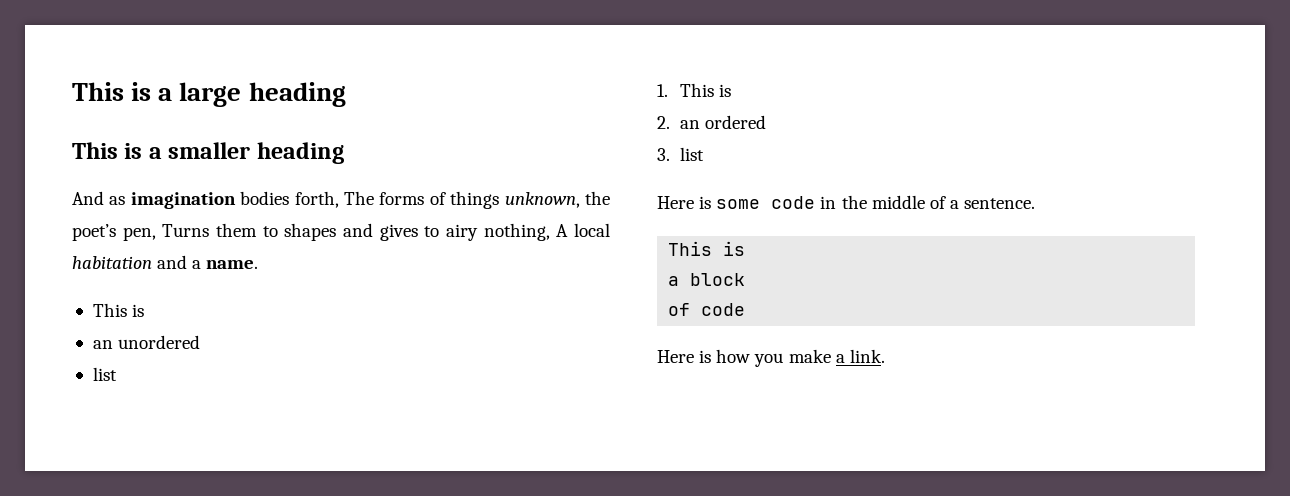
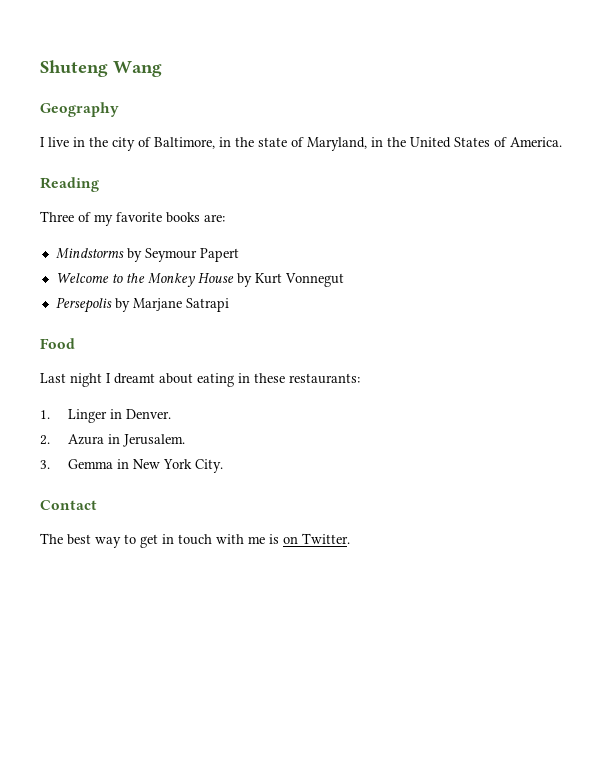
[72,82,346,107] [72,142,344,164] [72,191,610,209] [72,223,610,241] [72,255,259,269] [92,303,145,317] [92,335,201,349] [92,367,117,381] [657,83,731,97] [657,115,766,129] [657,147,704,161] [657,195,1036,209] [668,241,746,256] [668,273,746,286] [668,303,746,316] [657,349,885,367] This is a large heading // This is a smaller heading // And as imagination bodies forth, The forms of things unknown, the poet’s pen, Turns them to shapes and gives to airy nothing, A local habitation and a name. // This is // an unordered // list // 1. This is // 2. an ordered // 3. list // Here is some code in the middle of a sentence. // This is // a block // of code // Here is how you make a link. -> [40,60,162,77] [40,102,119,117] [40,137,562,151] [40,177,99,192] [40,211,225,226] [55,248,239,262] [55,273,344,287] [55,297,229,313] [40,338,75,349] [40,373,360,387] [40,409,171,423] [40,434,185,447] [40,459,223,473] [40,500,97,510] [40,533,350,548] Shuteng Wang // Geography // I live in the city of Baltimore, in the state of Maryland, in the United States of America. // Reading // Three of my favorite books are: // Mindstorms by Seymour Papert // Welcome to the Monkey House by Kurt Vonnegut // Persepolis by Marjane Satrapi // Food // Last night I dreamt about eating in these restaurants: // 1. Linger in Denver. // 2. Azura in Jerusalem. // 3. Gemma in New York City. // Contact // The best way to get in touch with me is on Twitter.

